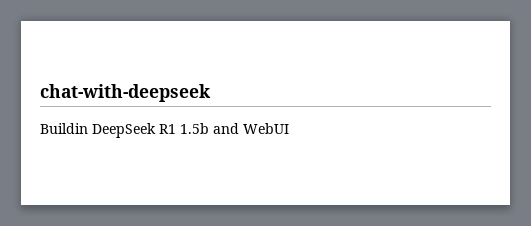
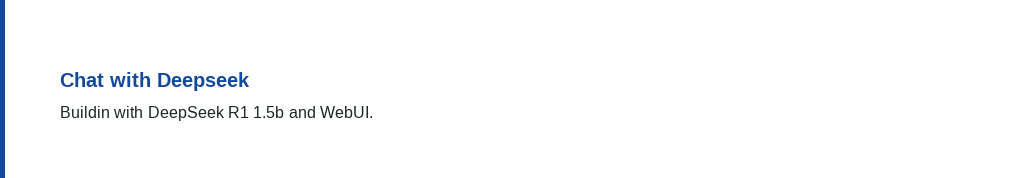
[40,84,211,102] chat-with-deepseek -> [60,72,250,91] Chat with Deepseek
(88, 128) none -> [113,106,144,118] with
[243,123,289,134] WebUI -> [319,106,373,118] WebUI.

